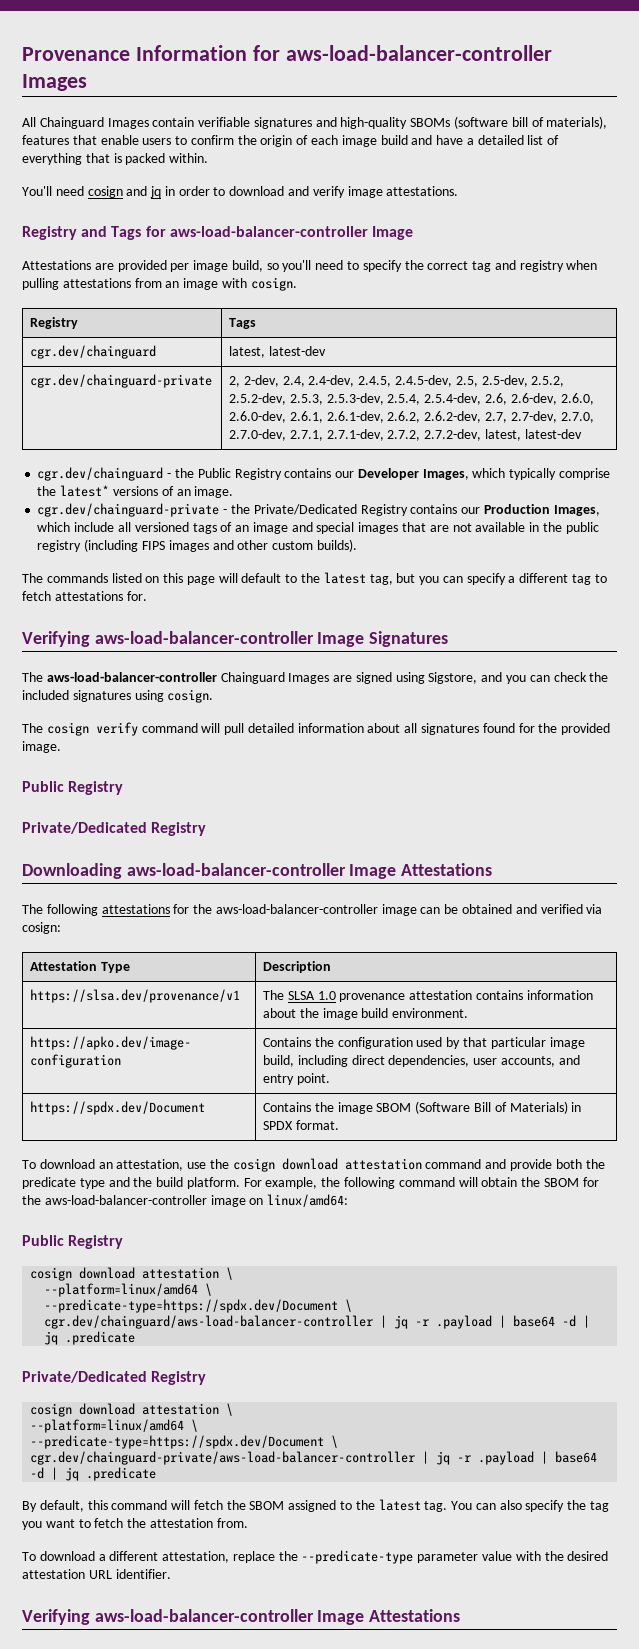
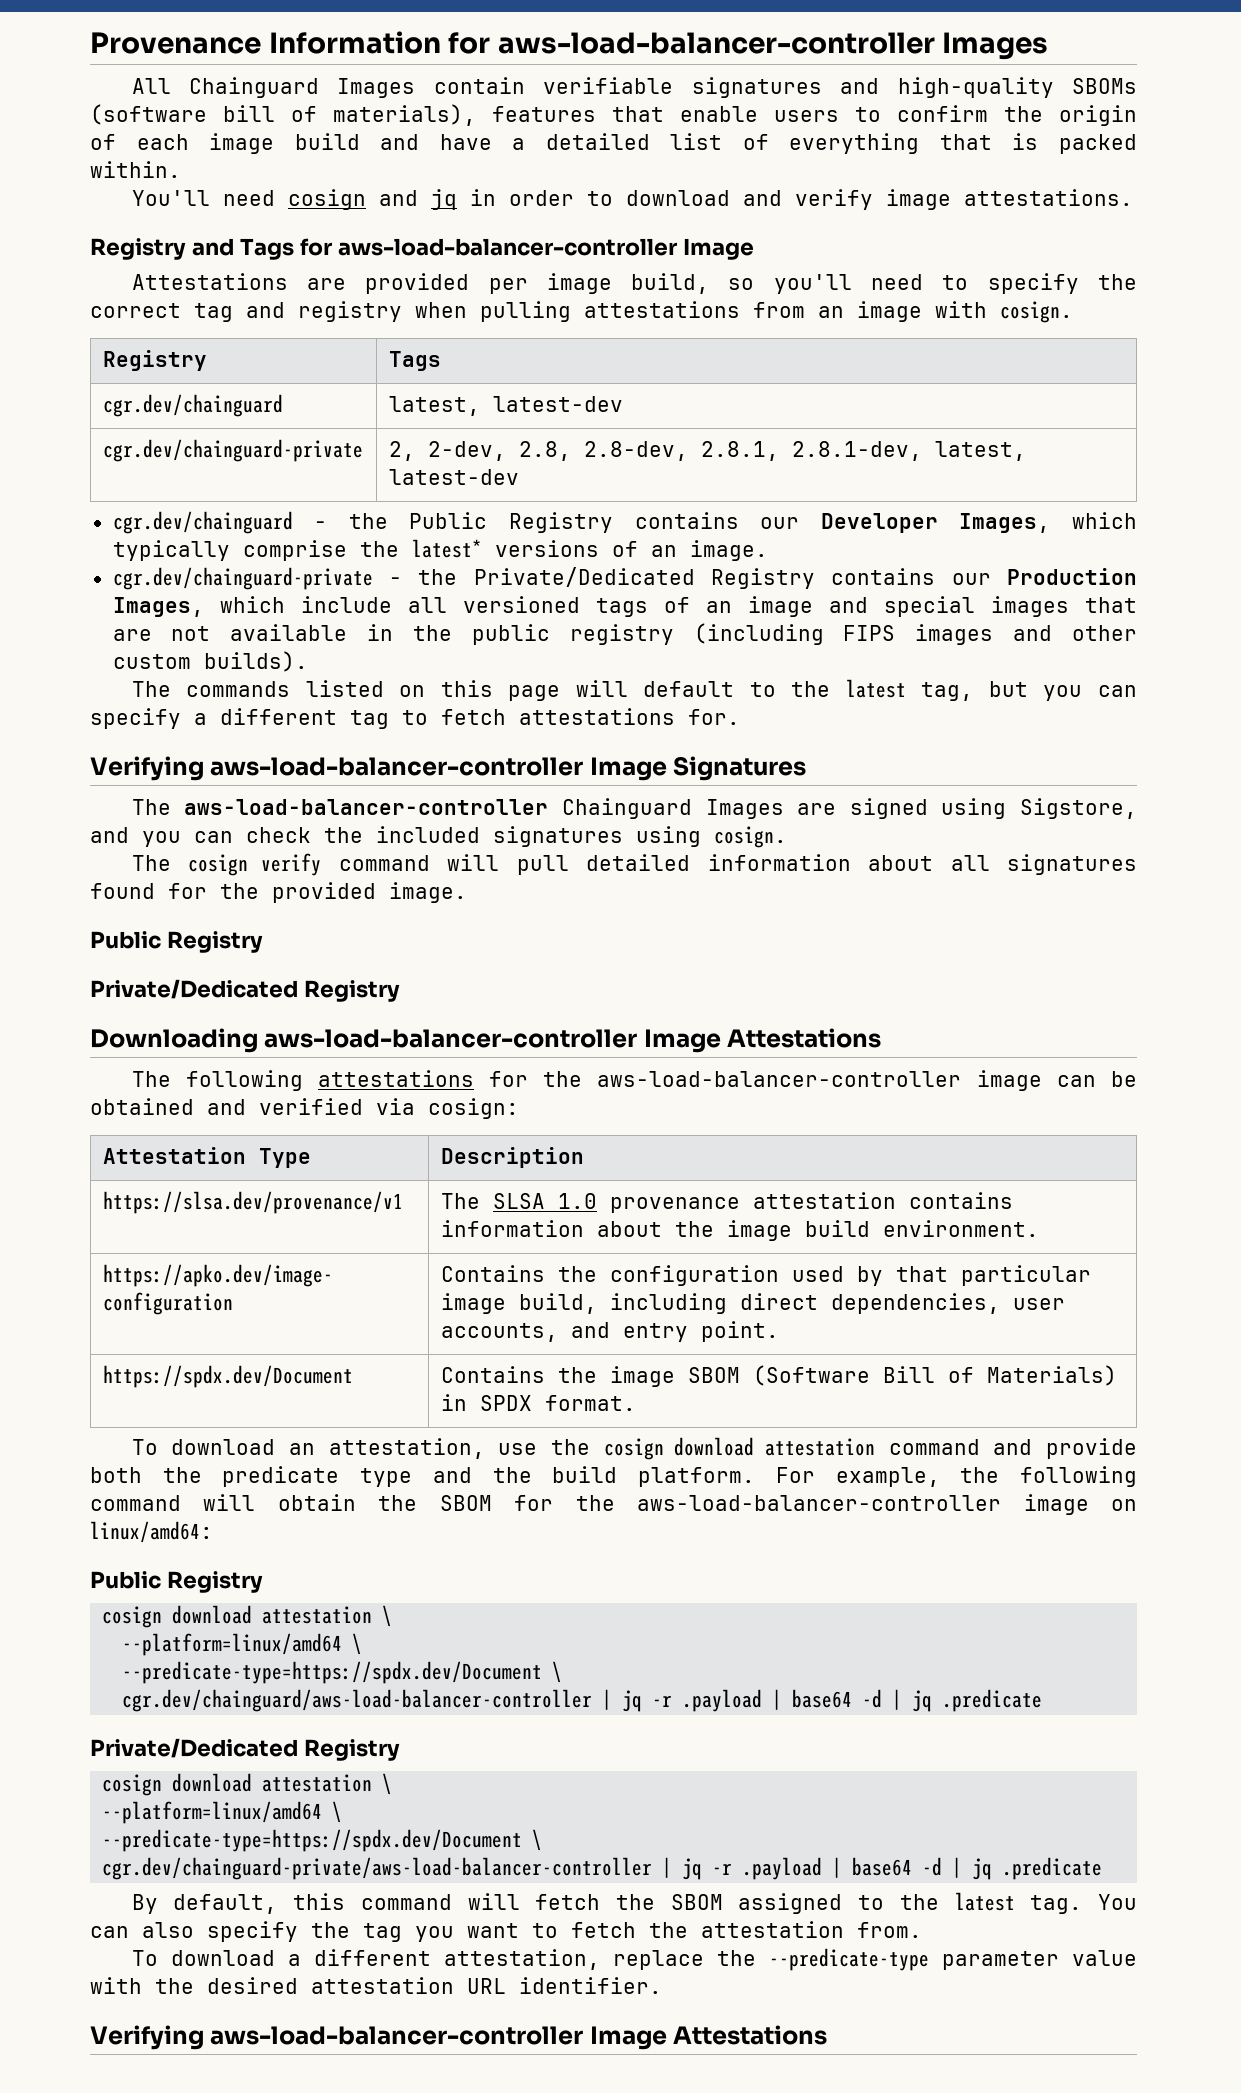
[282,375,565,387] [229,393,594,405] [229,411,594,423] [229,429,482,441] 2.4, 2.4-dev, 2.4.5, 2.4.5-dev, 2.5, 2.5-dev, 2.5.2, 2.5.2-dev, 2.5.3, 2.5.3-dev, 2.5.4, 2.5.4-dev, 2.6, 2.6-dev, 2.6.0, 2.6.0-dev, 2.6.1, 2.6.1-dev, 2.6.2, 2.6.2-dev, 2.7, 2.7-dev, 2.7.0, 2.7.0-dev, 2.7.1, 2.7.1-dev, 2.7.2, 2.7.2-dev, -> [518,441,922,461] 2.8, 2.8-dev, 2.8.1, 2.8.1-dev,

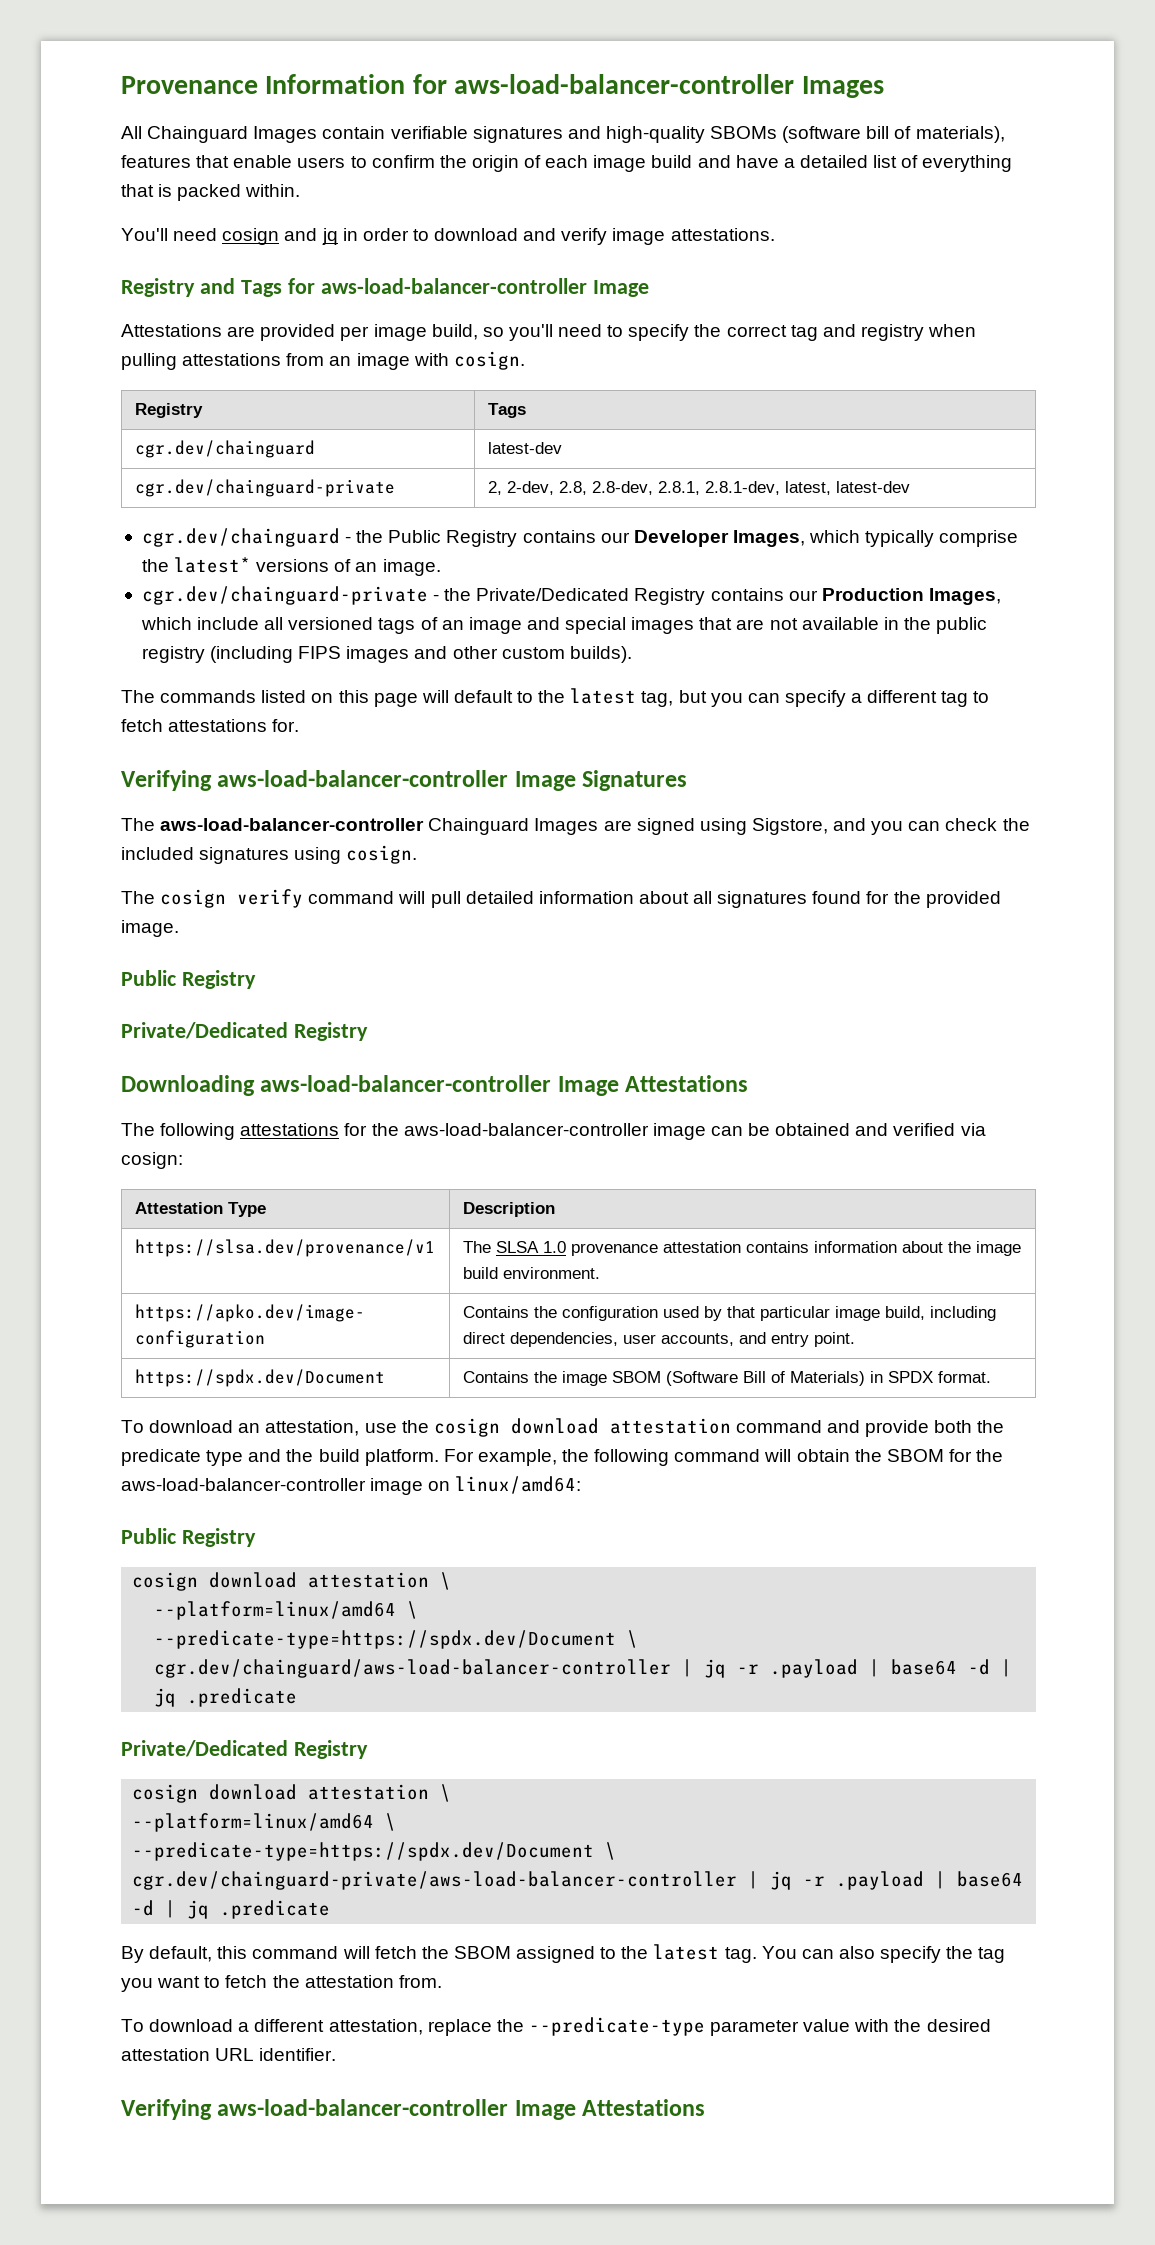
[388,396,480,416] latest, -> (315, 449) none

